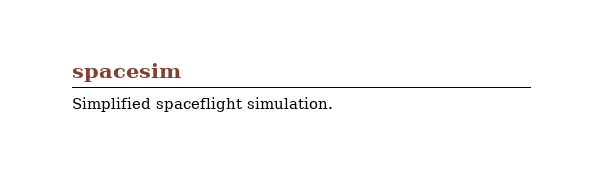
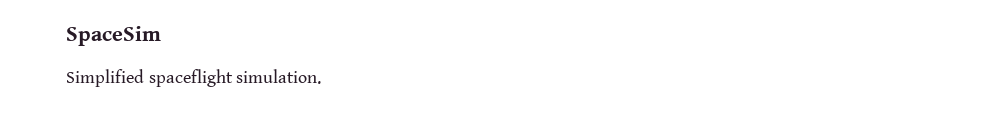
[72,63,181,82] spacesim -> [66,26,161,46] SpaceSim

